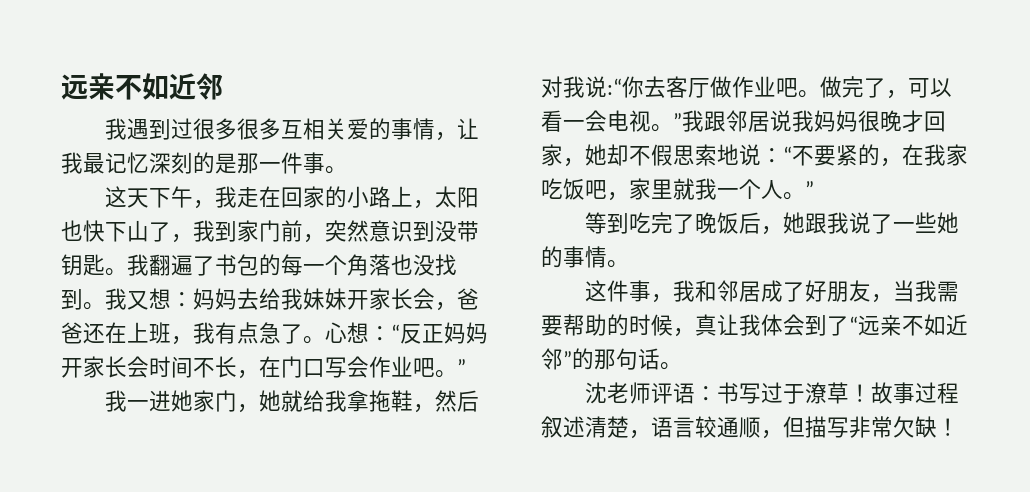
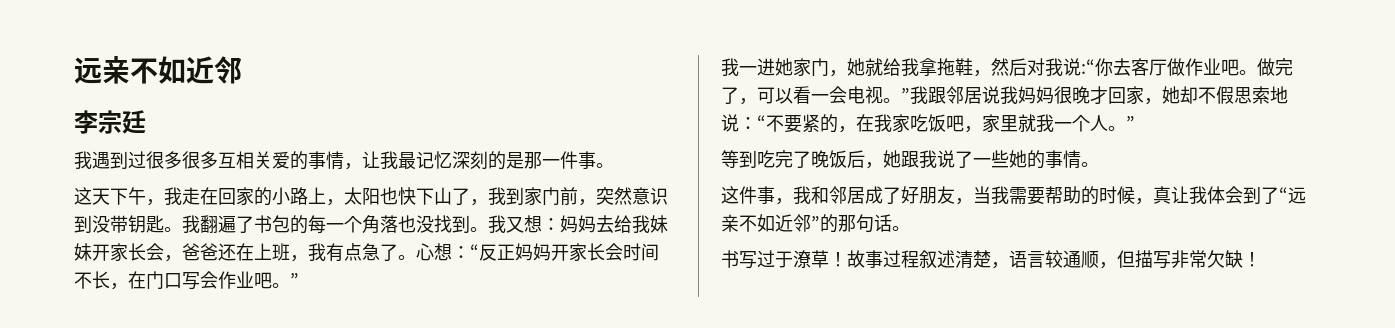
[61,73,223,100] 远亲不如近邻 -> [74,56,242,84] [74,110,146,134] 远亲不如近邻 // 李宗廷
[585,382,718,404] 沈老师评语： -> (910, 228) none

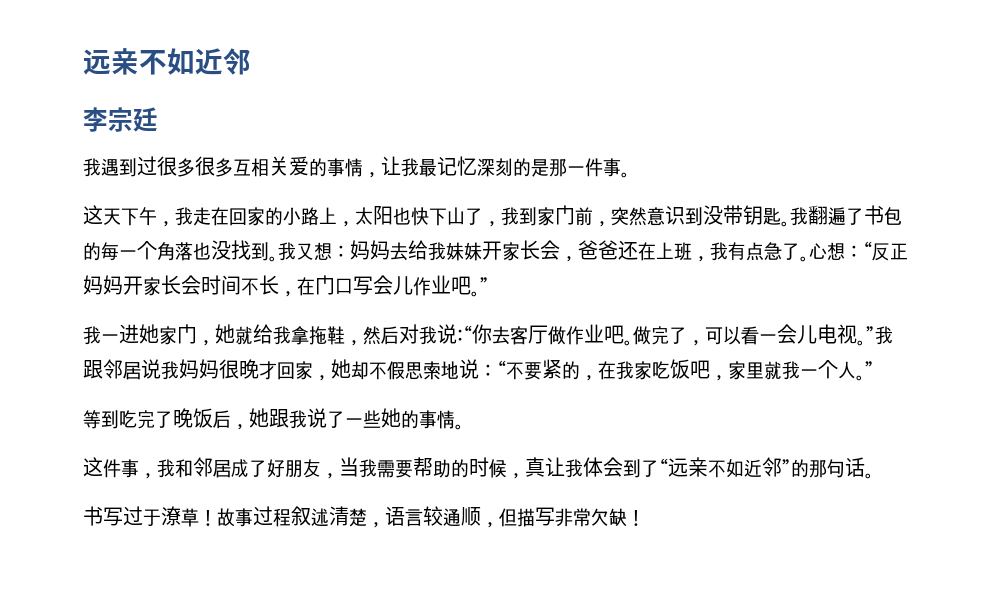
(218, 280) none -> [393,276,413,295] 儿
(847, 95) none -> [797,325,817,344] 儿

